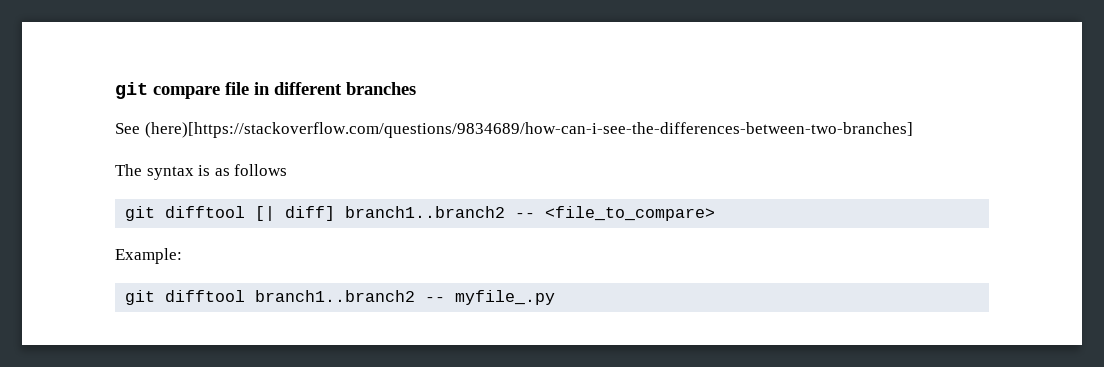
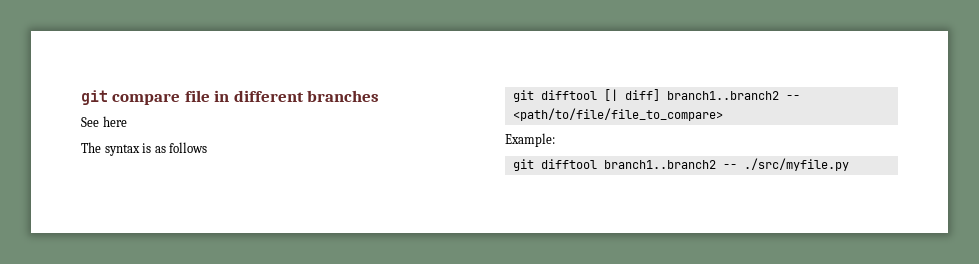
[144,122,913,138] (here)[https://stackoverflow.com/questions/9834689/how-can-i-see-the-differences-between-two-branches] -> [102,116,127,127] here
[545,206,716,221] <file_to_compare> -> [512,108,723,121] <path/to/file/file_to_compare>
[455,290,556,305] myfile_.py -> [743,158,849,171] ./src/myfile.py

